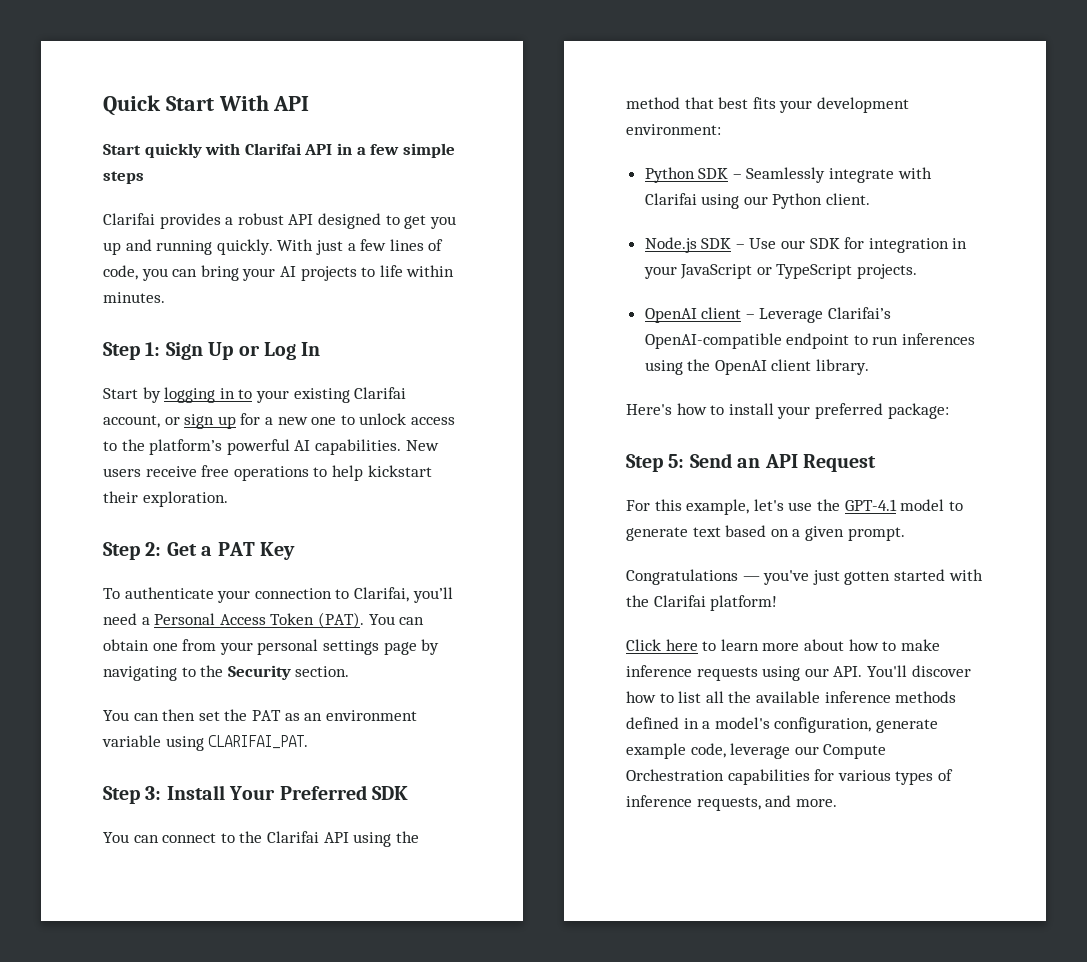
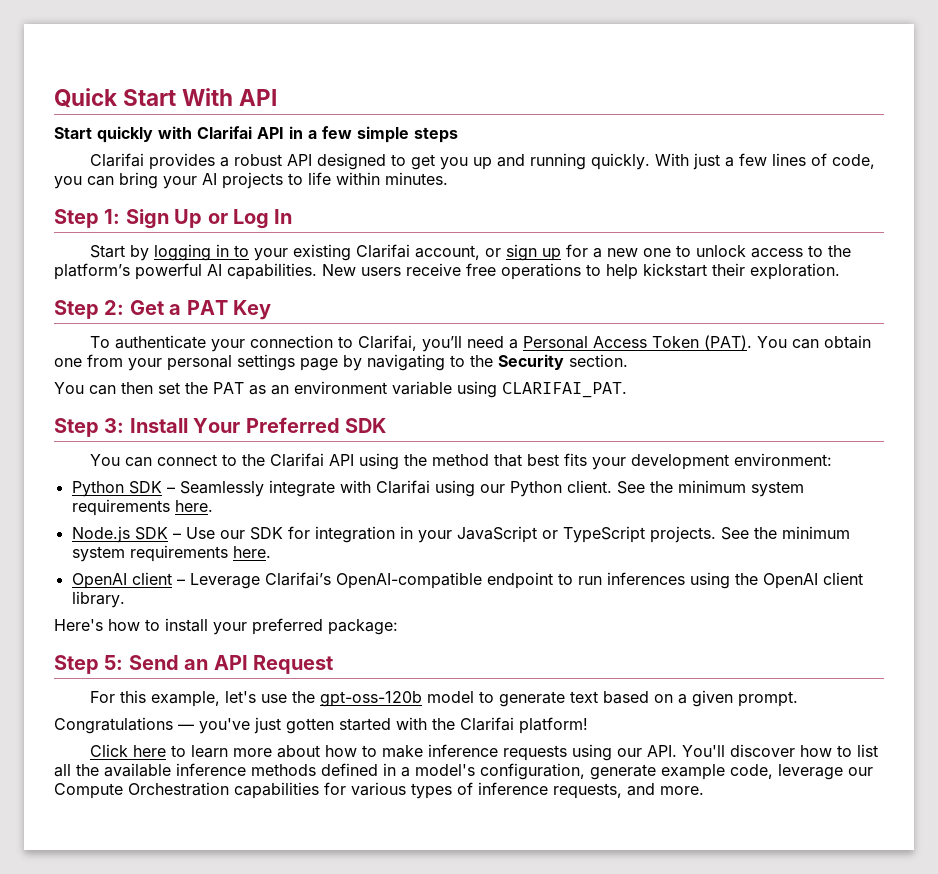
(871, 199) none -> [616,480,804,497] [71,499,213,516] See the minimum system requirements here.
(918, 271) none -> [720,526,850,540] [71,545,271,562] See the minimum system requirements here.
[844,499,897,511] GPT-4.1 -> [320,691,423,707] gpt-oss-120b

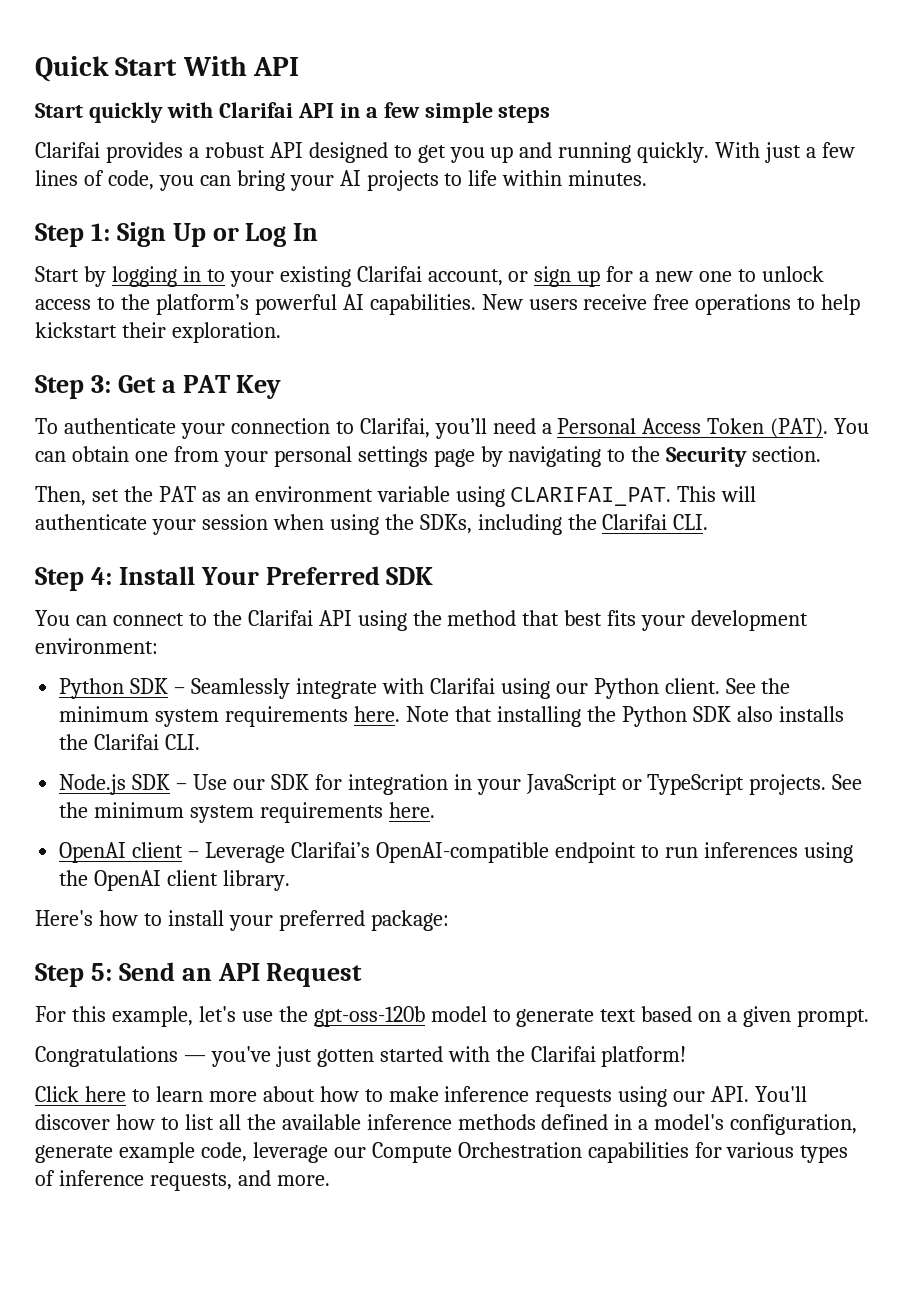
[104,300,125,315] 2: -> [90,375,111,393] 3:
[54,382,153,395] You can then -> [35,486,86,506] Then,
[54,418,125,437] // Step 3: -> [677,486,757,502] [35,514,709,535] [35,567,112,591] This will authenticate your session when using the SDKs, including the Clarifai CLI. // Step 4:
(213, 506) none -> [405,706,844,727] [59,734,201,750] Note that installing the Python SDK also installs the Clarifai CLI.

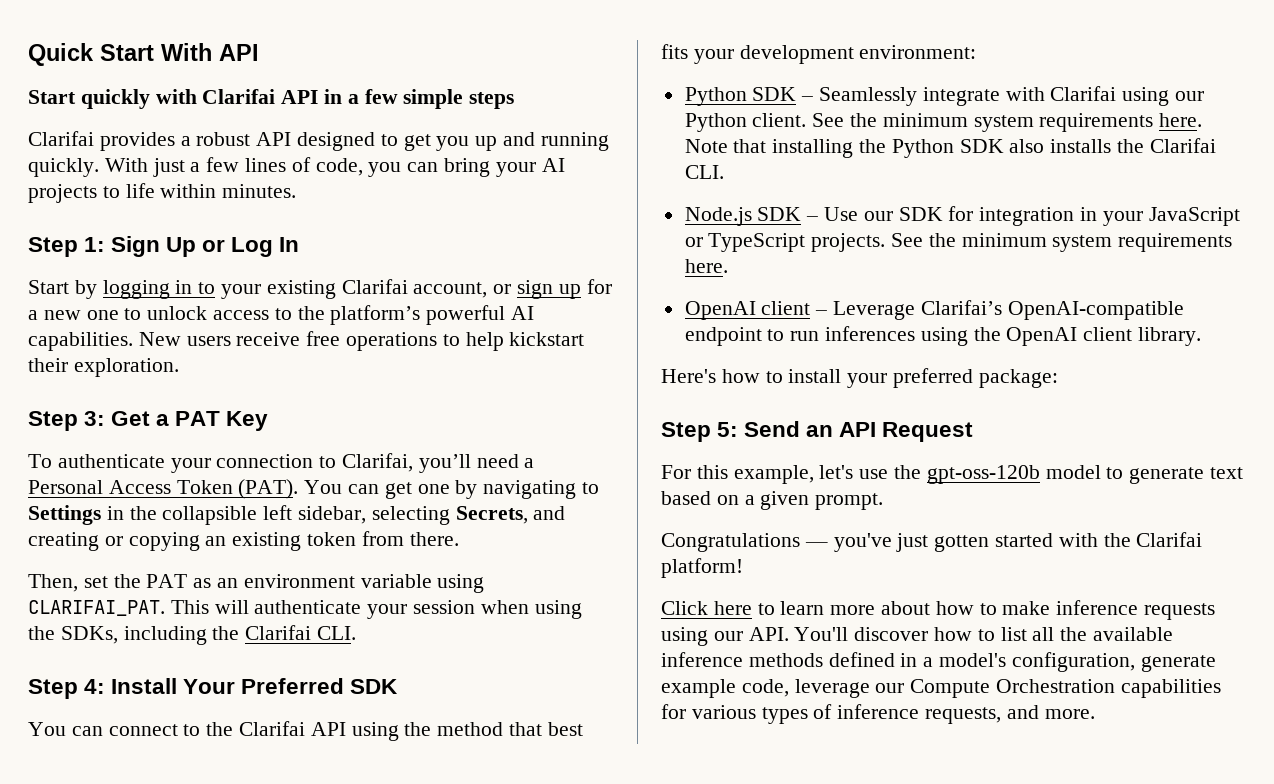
[71,446,822,467] obtain one from your personal settings page by navigating to the Security section. -> [384,480,600,499] [28,505,566,525] [28,531,459,551] get one by navigating to Settings in the collapsible left sidebar, selecting Secrets, and creating or copying an existing token from there.

